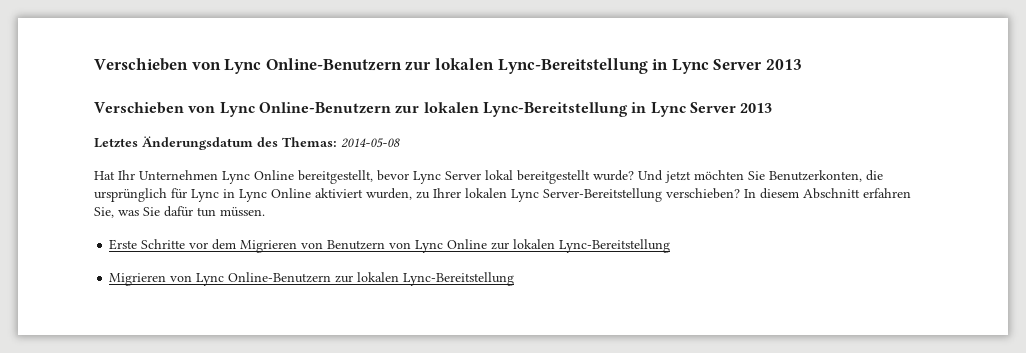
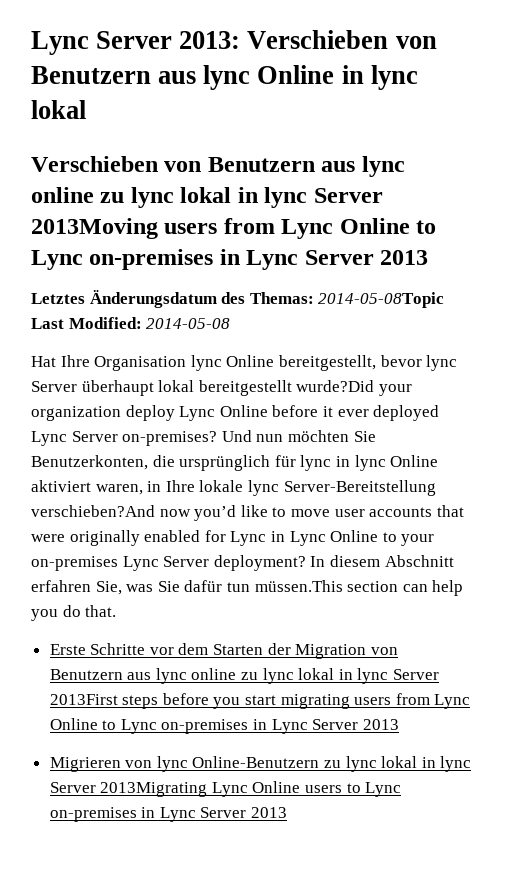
[94,58,802,74] [94,102,628,117] Verschieben von Lync Online-Benutzern zur lokalen Lync-Bereitstellung in Lync Server 2013 // Verschieben von Lync Online-Benutzern zur lokalen Lync-Bereitstellung -> [31,30,437,55] [31,65,418,90] [31,100,86,119] [31,156,405,177] [31,187,383,208] [31,218,437,239] [31,249,214,270] Lync Server 2013: Verschieben von Benutzern aus lync Online in lync lokal // Verschieben von Benutzern aus lync online zu lync lokal in lync Server 2013Moving users from Lync Online to Lync on-premises
(337, 142) none -> [318,292,445,308] [31,317,142,329] 2014-05-08Topic Last Modified:
[118,170,691,184] Ihr Unternehmen Lync Online bereitgestellt, bevor Lync Server lokal bereitgestellt wurde? Und jetzt -> [60,355,458,371] [31,380,412,396] [31,405,440,421] [31,430,284,446] Ihre Organisation lync Online bereitgestellt, bevor lync Server überhaupt lokal bereitgestellt wurde?Did your organization deploy Lync Online before it ever deployed Lync Server on-premises? Und nun
[191,188,740,202] Lync in Lync Online aktiviert wurden, zu Ihrer lokalen Lync Server-Bereitstellung verschieben? -> [300,455,439,471] [31,480,436,496] [31,505,464,521] [31,530,435,546] [31,555,306,571] lync in lync Online aktiviert waren, in Ihre lokale lync Server-Bereitstellung verschieben?And now you’d like to move user accounts that were originally enabled for Lync in Lync Online to your on-premises Lync Server deployment?
[220,207,265,217] [109,239,671,253] [109,272,515,286] müssen. // Erste Schritte vor dem Migrieren von Benutzern von Lync Online zur lokalen Lync-Bereitstellung // Migrieren von Lync Online-Benutzern zur lokalen Lync-Bereitstellung -> [254,580,464,596] [31,605,117,621] [49,643,398,659] [49,668,440,684] [49,693,471,709] [49,718,399,734] [49,756,472,772] [49,781,402,797] [49,807,288,822] müssen.This section can help you do that. // Erste Schritte vor dem Starten der Migration von Benutzern aus lync online zu lync lokal in lync Server 2013First steps before you start migrating users from Lync Online to Lync on-premises in Lync Server 2013 // Migrieren von lync Online-Benutzern zu lync lokal in lync Server 2013Migrating Lync Online users to Lync on-premises in Lync Server 2013

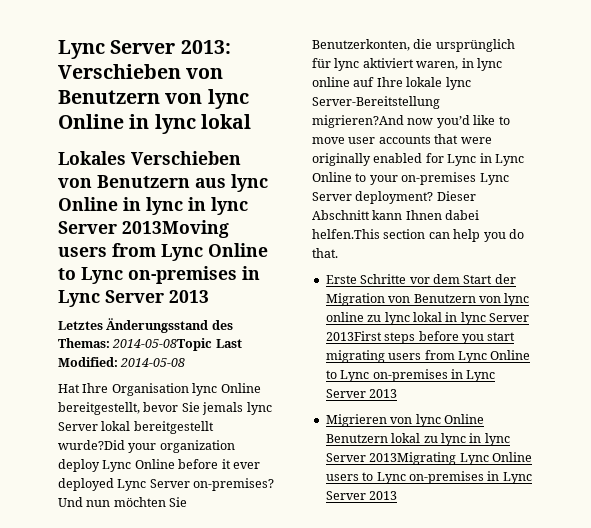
(151, 75) none -> [165,89,249,109] [58,114,251,134] [58,151,241,165] [58,175,190,188] von lync Online in lync lokal // Lokales Verschieben von Benutzern
[31,100,86,119] [31,156,405,177] [31,187,232,208] lokal // Verschieben von Benutzern aus lync online zu lync lokal -> (183, 206) none
[89,290,217,308] Änderungsdatum -> [106,318,209,333] Änderungsstand
[426,355,458,371] [31,380,154,396] lync Server überhaupt -> [181,402,272,415] [58,422,98,431] Sie jemals lync Server
[335,455,439,471] [31,480,162,495] in lync Online aktiviert waren, in -> [362,58,502,71] [312,77,375,87] aktiviert waren, in lync online auf
[31,505,155,517] verschieben?And -> [312,115,404,128] migrieren?And
[310,555,454,567] [31,580,343,595] In diesem Abschnitt erfahren Sie, was Sie dafür tun müssen.This -> [436,191,476,201] [312,210,480,220] [312,229,380,239] Dieser Abschnitt kann Ihnen dabei helfen.This
[213,644,264,655] Starten -> [463,275,493,284] Start
[127,672,152,680] aus -> [478,296,501,303] von
[192,756,418,772] Online-Benutzern zu lync lokal -> [443,414,484,424] [325,433,466,446] Online Benutzern lokal zu lync

